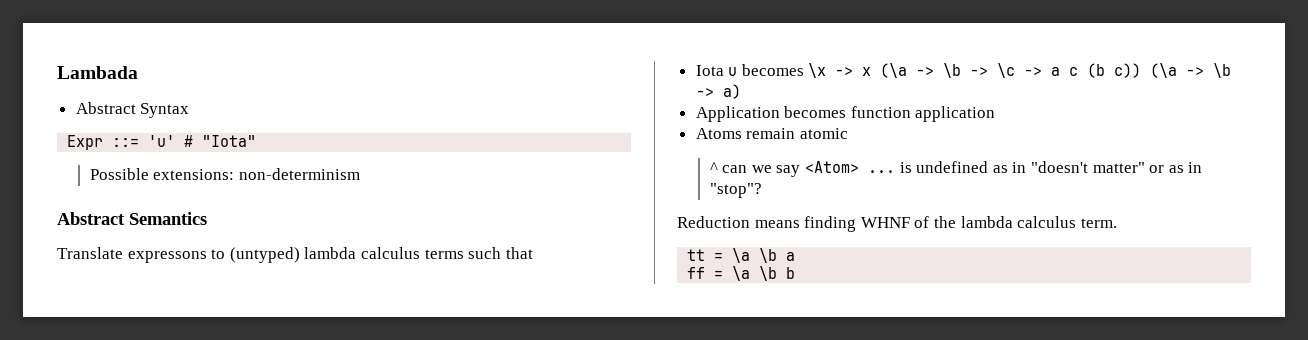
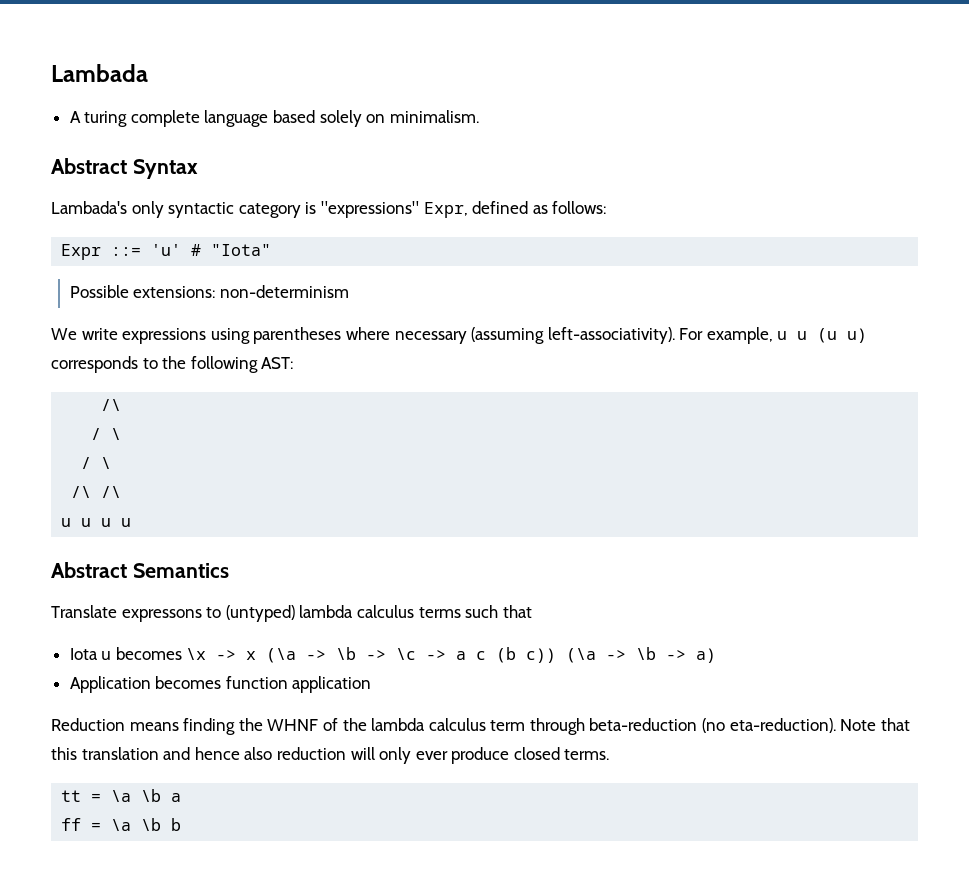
[75,102,190,118] Abstract Syntax -> [69,110,479,127] [51,158,198,179] [51,201,607,218] A turing complete language based solely on minimalism. // Abstract Syntax // Lambada's only syntactic category is "expressions" Expr, defined as follows:
(360, 174) none -> [51,327,868,344] [51,356,294,373] [101,399,122,411] [91,428,122,440] [81,457,112,469] [71,486,122,498] [61,518,132,527] // We write expressions using parentheses where necessary (assuming left-associativity). For example, u u (u u) corresponds to the following AST: // /\ // / \ // / \ // /\ /\ // u u u u
[695,128,848,139] [709,161,1203,177] [709,183,762,198] // Atoms remain atomic // ^ can we say <Atom> ... is undefined as in "doesn't matter" or as in "stop"? -> (372, 684) none
(857, 224) none -> [238,718,263,731] the
[1080,218,1117,228] term. -> [490,718,910,735] [51,747,610,764] term through beta-reduction (no eta-reduction). Note that this translation and hence also reduction will only ever produce closed terms.

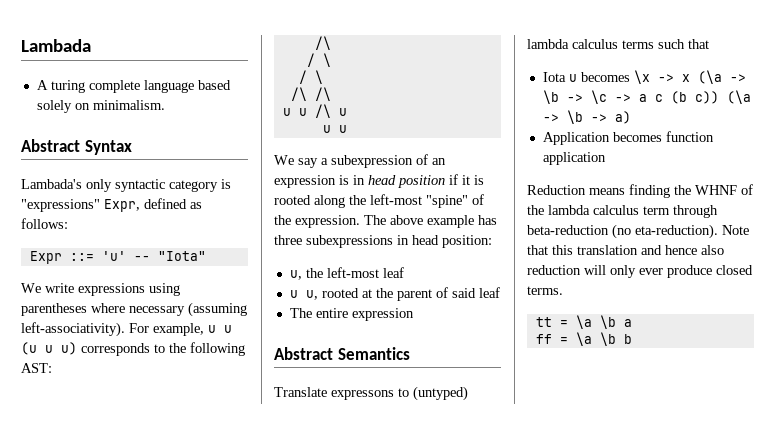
[191,244,202,256] # -> [133,256,150,261] --
[69,285,349,298] // Possible extensions: non-determinism -> (206, 256) none
(838, 335) none -> [45,345,53,353] u
[101,518,132,527] u u -> [314,104,347,118] [322,125,347,133] [274,154,446,168] [274,174,484,188] [274,194,484,208] [274,215,497,228] [274,235,492,248] [289,267,404,280] [289,287,500,301] [289,308,414,321] /\ u // u u // We say a subexpression of an expression is in head position if it is rooted along the left-most "spine" of the expression. The above example has three subexpressions in head position: // u, the left-most leaf // u u, rooted at the parent of said leaf // The entire expression

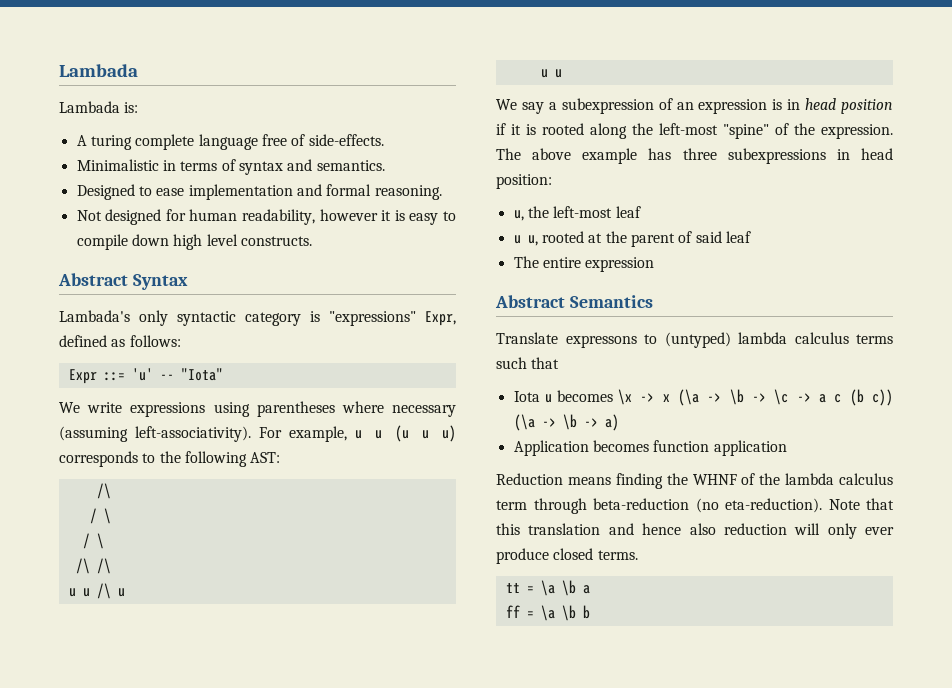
[21,39,91,52] Lambada -> [59,64,138,77] [59,101,139,113] Lambada // Lambada is:
[197,80,231,90] [36,100,165,113] based solely on minimalism. -> [261,134,384,146] [76,159,385,175] [76,184,442,200] [76,209,457,225] [76,234,312,250] free of side-effects. // Minimalistic in terms of syntax and semantics. // Designed to ease implementation and formal reasoning. // Not designed for human readability, however it is easy to compile down high level constructs.

